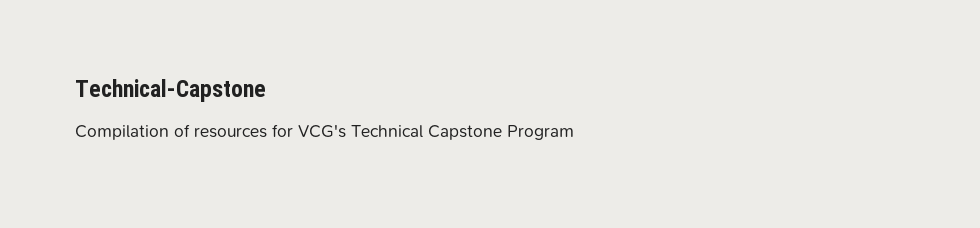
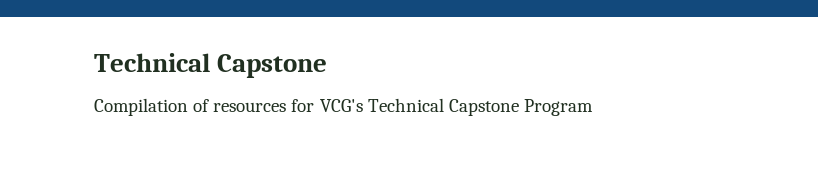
[75,79,266,102] Technical-Capstone -> [94,53,328,78] Technical Capstone

